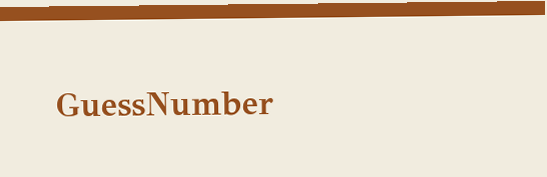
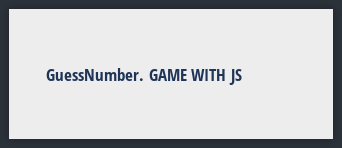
[55,90,274,118] GuessNumber -> [46,68,242,85] GuessNumber. GAME WITH JS

